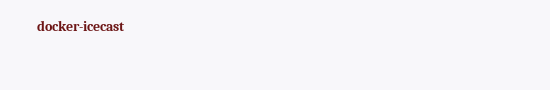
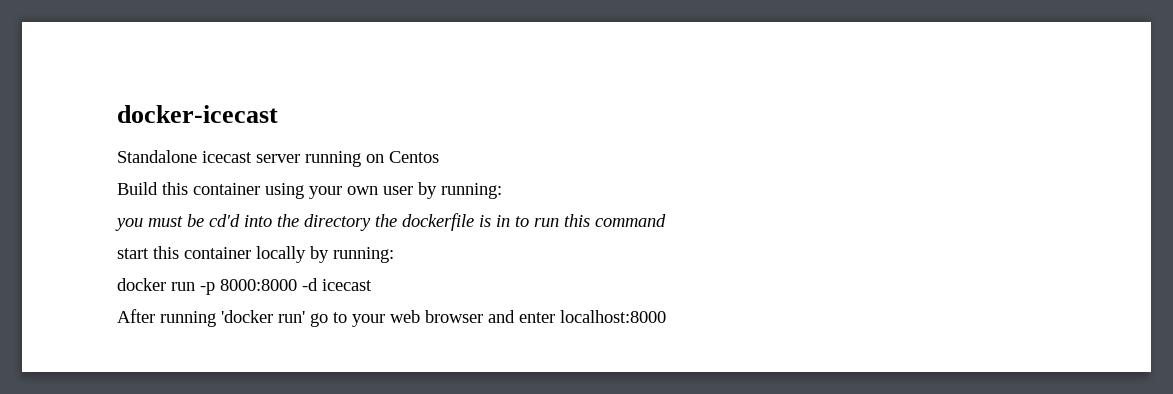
(125, 25) none -> [117,150,439,167] [117,182,502,199] [115,213,666,231] [117,246,394,263] [117,278,372,295] [117,309,666,327] // Standalone icecast server running on Centos // Build this container using your own user by running: // you must be cd'd into the directory the dockerfile is in to run this command // start this container locally by running: // docker run -p 8000:8000 -d icecast // After running 'docker run' go to your web browser and enter localhost:8000

